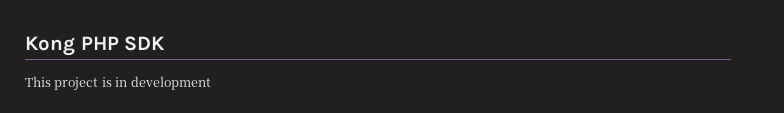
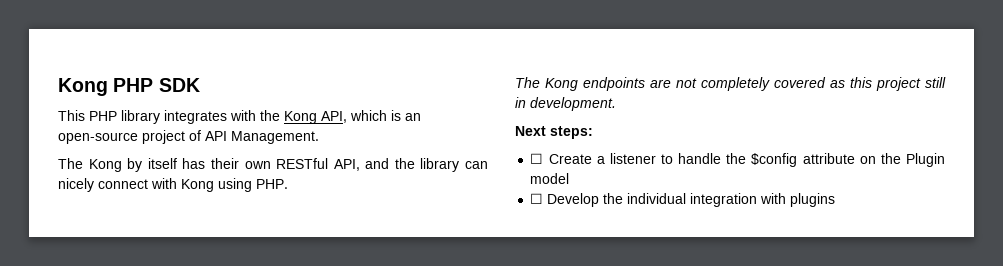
[54,76,211,91] project is in development -> [89,110,421,124] [58,130,319,144] [58,158,488,172] [58,178,288,192] [515,77,946,91] [515,97,616,111] [515,126,593,139] [530,153,945,167] [530,173,570,184] [530,193,836,207] PHP library integrates with the Kong API, which is an open-source project of API Management. // The Kong by itself has their own RESTful API, and the library can nicely connect with Kong using PHP. // The Kong endpoints are not completely covered as this project still in development. // Next steps: // ☐ Create a listener to handle the $config attribute on the Plugin model // ☐ Develop the individual integration with plugins

